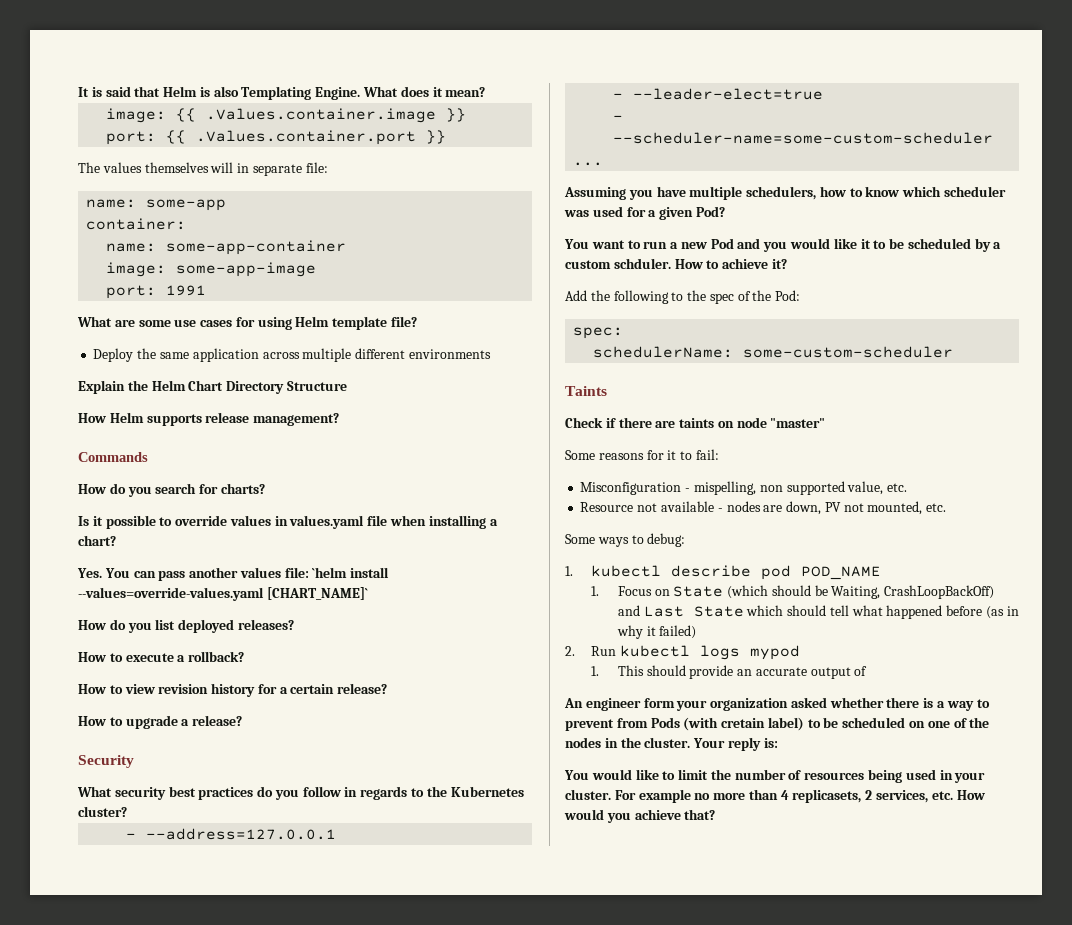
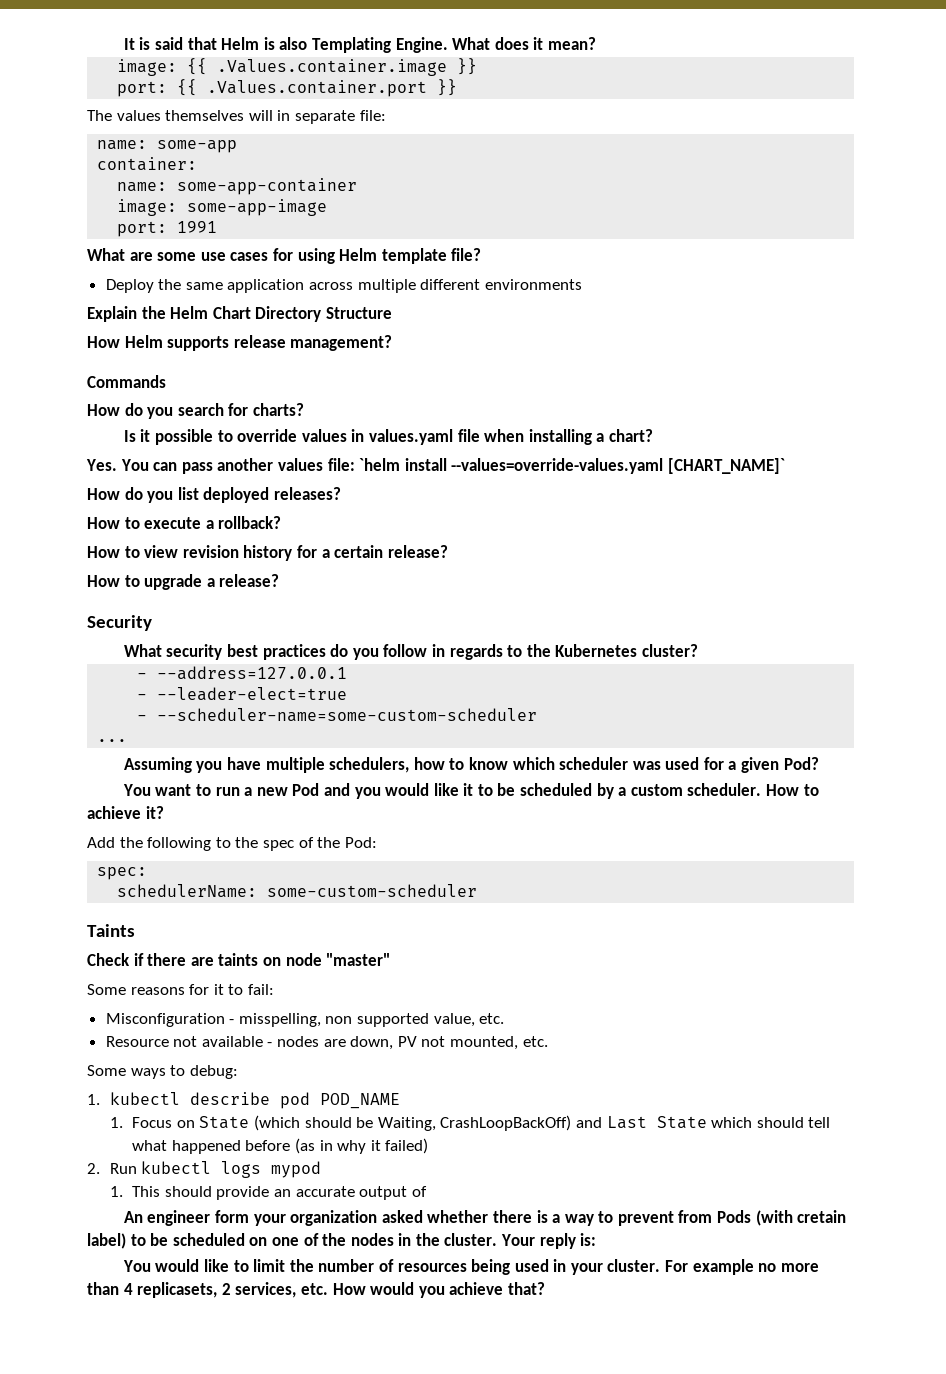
[613,258,671,269] schduler. -> [687,783,762,796] scheduler.
[693,481,756,495] mispelling, -> [238,1013,321,1027] misspelling,

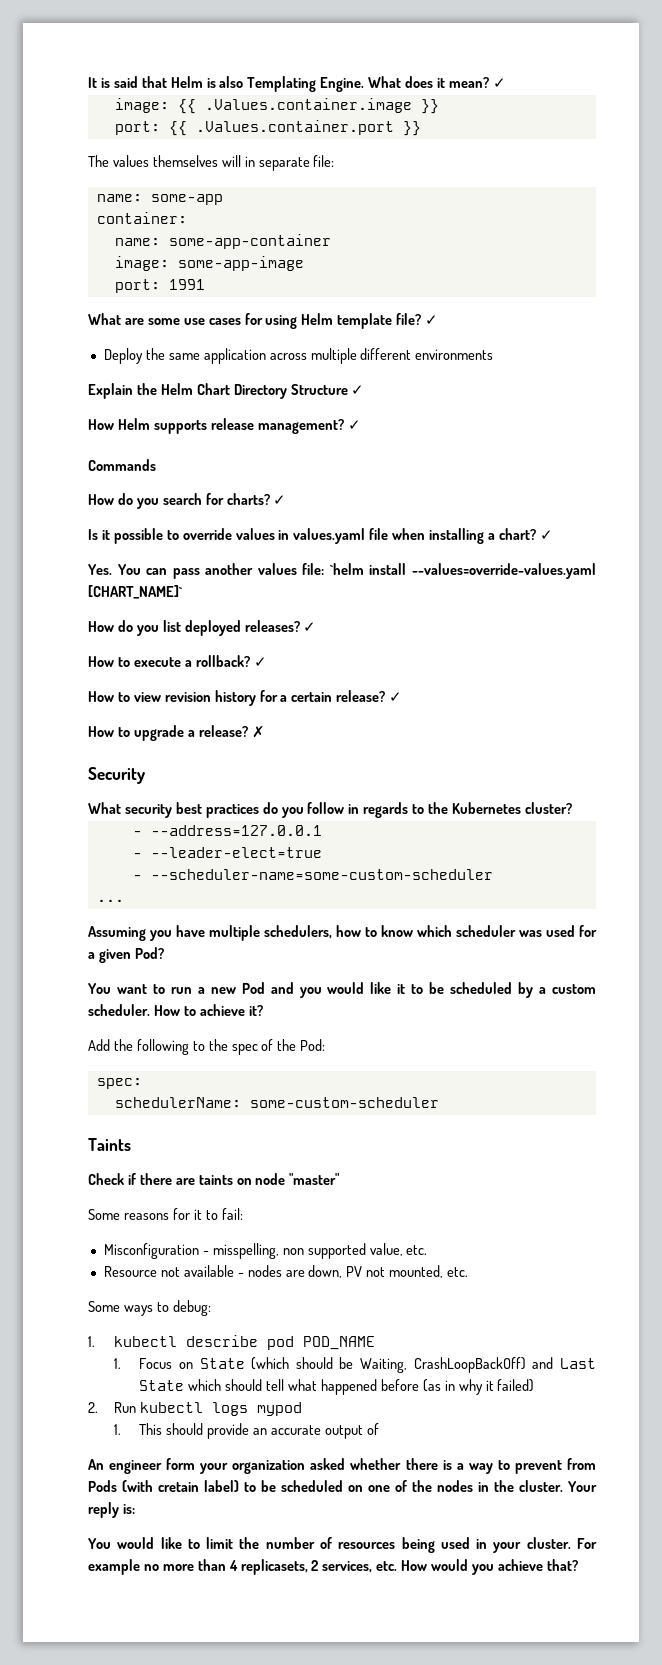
(596, 43) none -> [492,78,506,88] ✓
(482, 254) none -> [425,315,439,325] ✓
(392, 313) none -> [351,385,365,395] ✓
(393, 343) none -> [347,420,361,430] ✓
(304, 409) none -> [273,495,287,505] ✓
(653, 435) none -> [539,530,553,540] ✓
(341, 493) none -> [303,622,317,632] ✓
(282, 522) none -> [253,657,267,667] ✓
(448, 551) none -> [389,692,403,702] ✓
(280, 580) none -> [251,726,265,738] ✗

